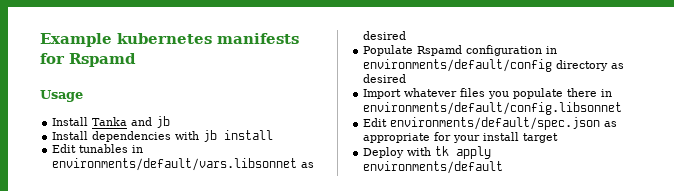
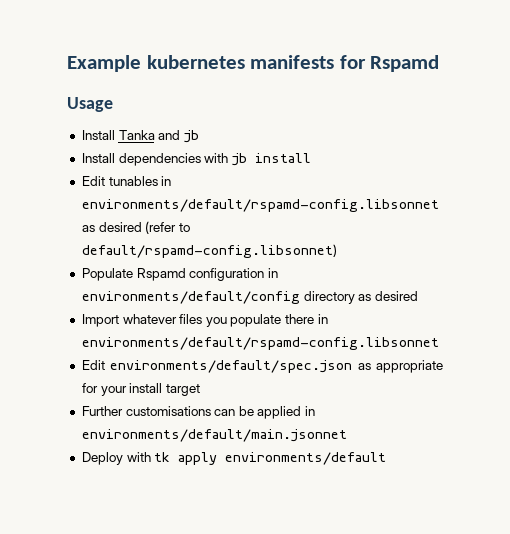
[52,158,315,171] [363,31,407,40] environments/default/vars.libsonnet as desired -> [81,199,439,212] [81,221,190,234] [81,244,337,258] environments/default/rspamd-config.libsonnet as desired (refer to default/rspamd-config.libsonnet)
[363,102,623,115] environments/default/config.libsonnet -> [81,337,439,350] environments/default/rspamd-config.libsonnet
(559, 138) none -> [81,406,316,419] [81,429,347,442] // Further customisations can be applied in environments/default/main.jsonnet

